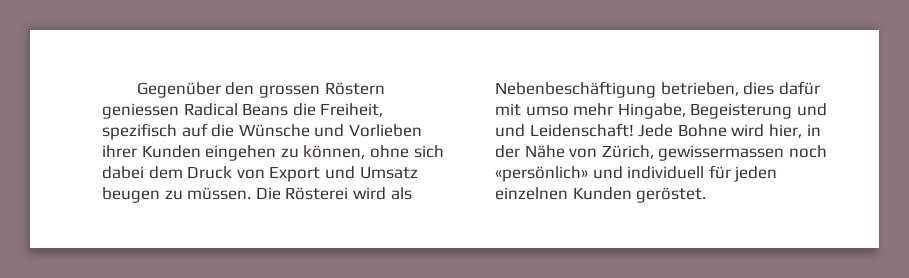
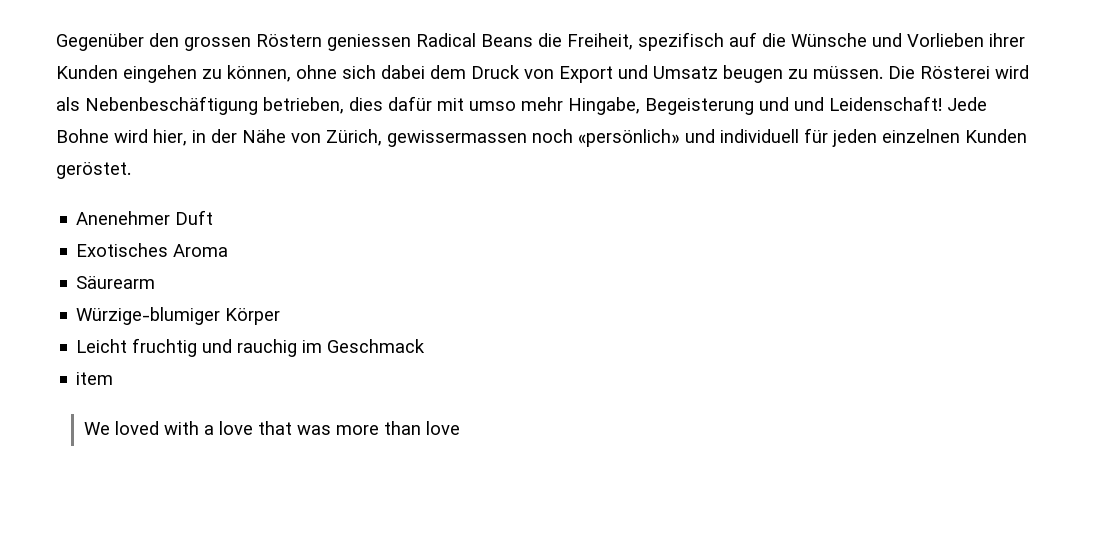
(707, 195) none -> [76,210,214,225] [76,243,229,257] [76,276,156,289] [76,307,281,325] [76,338,426,357] [76,372,114,385] [83,421,460,435] // Anenehmer Duft // Exotisches Aroma // Säurearm // Würzige-blumiger Körper // Leicht fruchtig und rauchig im Geschmack // item // We loved with a love that was more than love

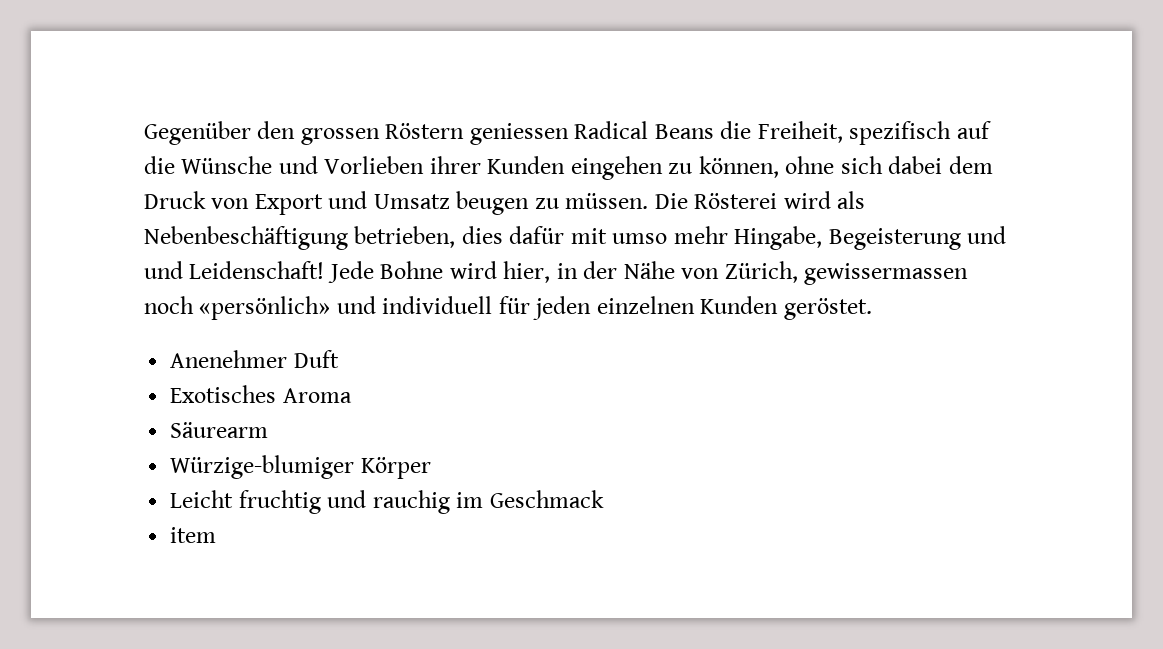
[83,421,460,435] // We loved with a love that was more than love -> (217, 535) none

